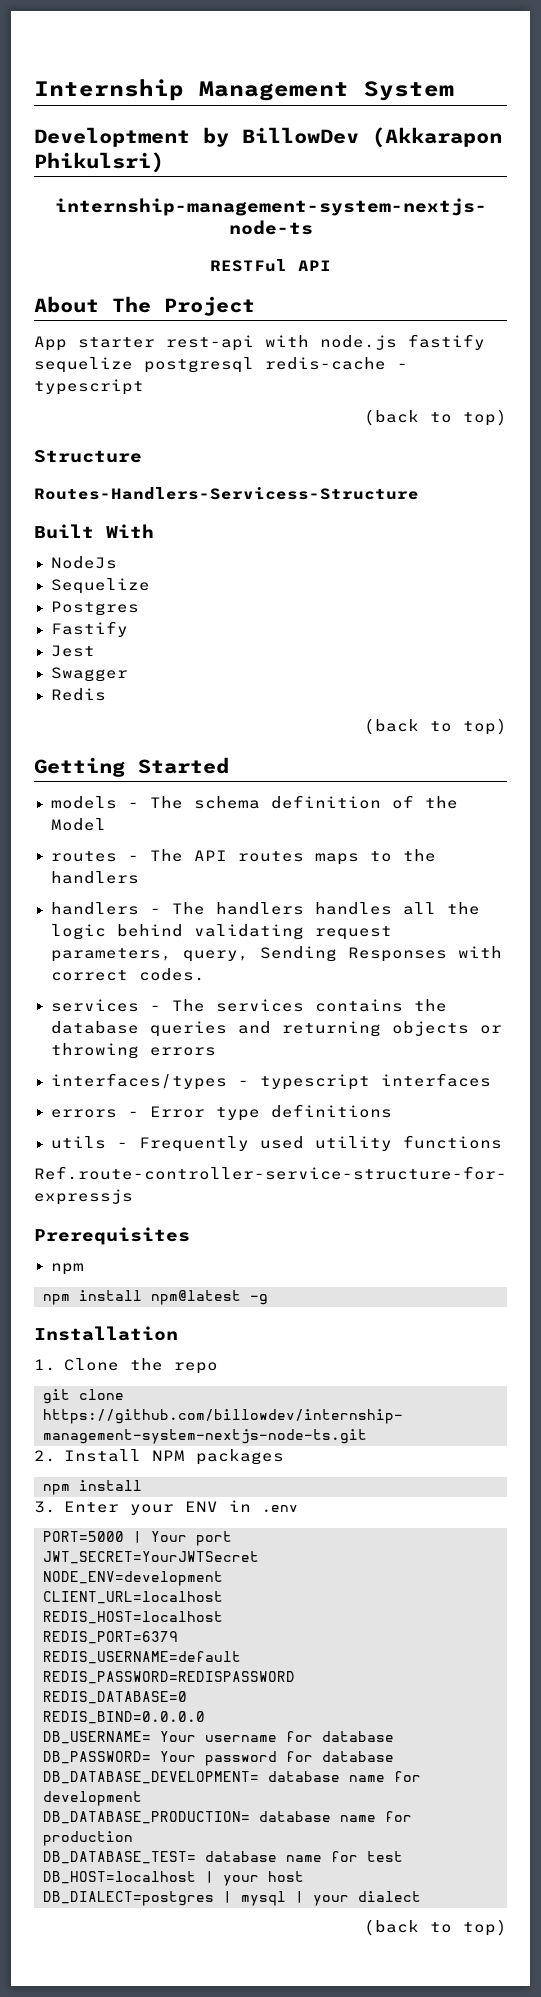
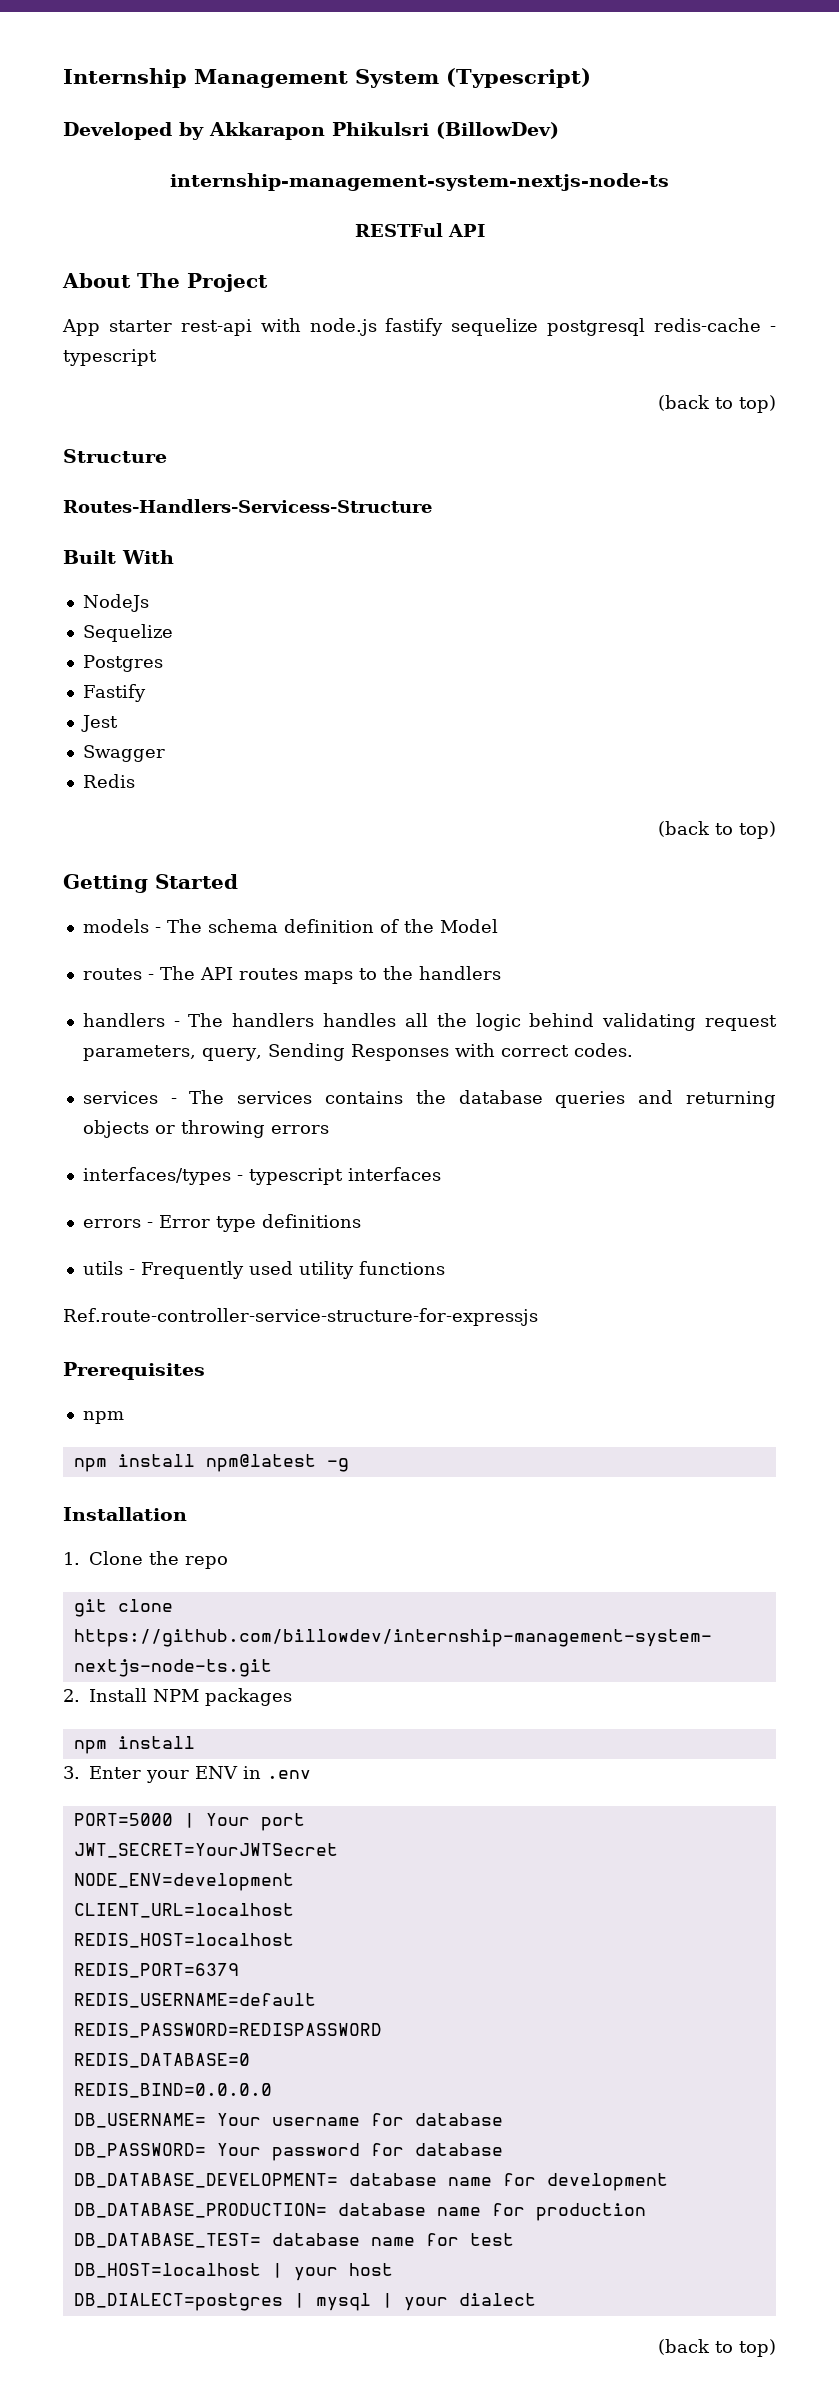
[34,127,502,148] [34,152,164,173] // Developtment by BillowDev (Akkarapon Phikulsri) -> [446,68,591,88] [63,122,559,140] (Typescript) // Developed by Akkarapon Phikulsri (BillowDev)

